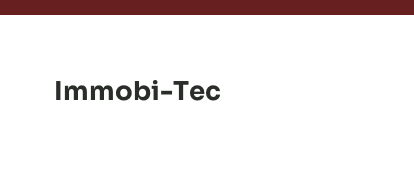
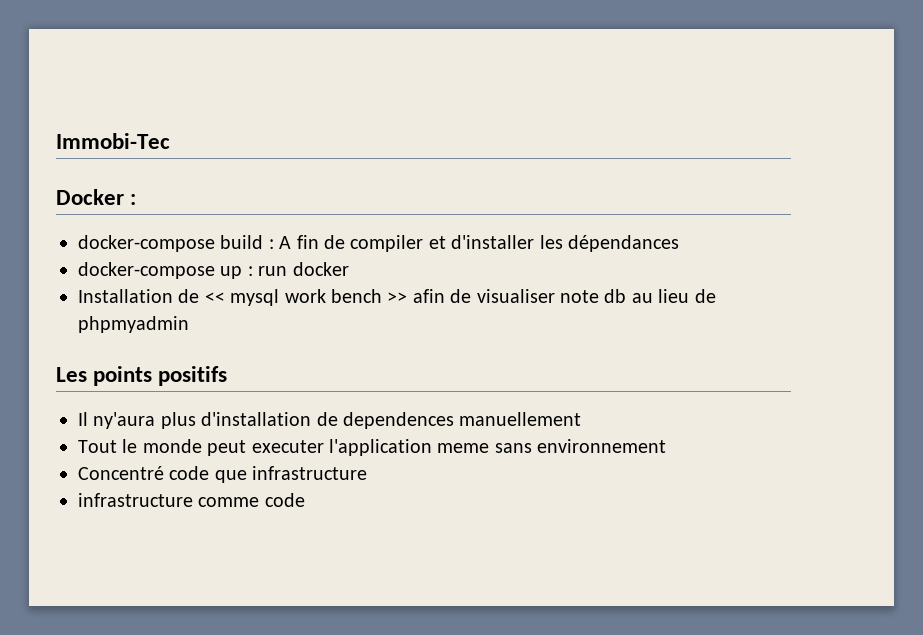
(221, 90) none -> [56,189,137,205] [78,235,679,252] [78,262,349,279] [78,289,716,306] [78,316,189,333] [56,366,228,386] [78,412,582,429] [78,439,667,456] [78,466,368,483] [78,493,305,507] // Docker : // docker-compose build : A fin de compiler et d'installer les dépendances // docker-compose up : run docker // Installation de << mysql work bench >> afin de visualiser note db au lieu de phpmyadmin // Les points positifs // Il ny'aura plus d'installation de dependences manuellement // Tout le monde peut executer l'application meme sans environnement // Concentré code que infrastructure // infrastructure comme code

